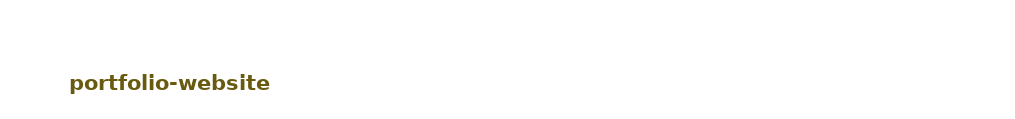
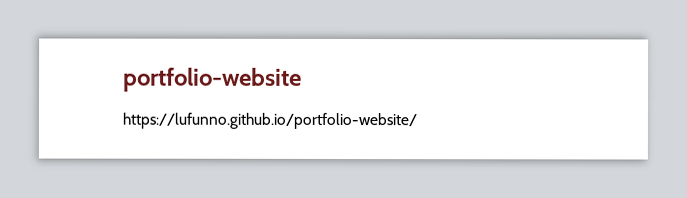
(270, 84) none -> [122,112,417,130] // https://lufunno.github.io/portfolio-website/

